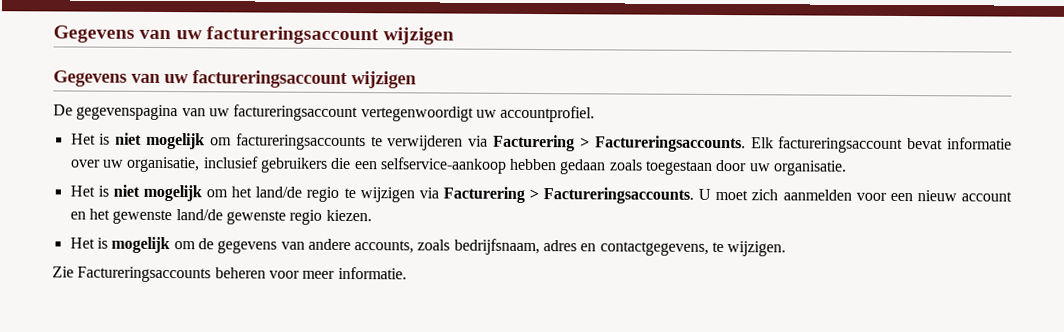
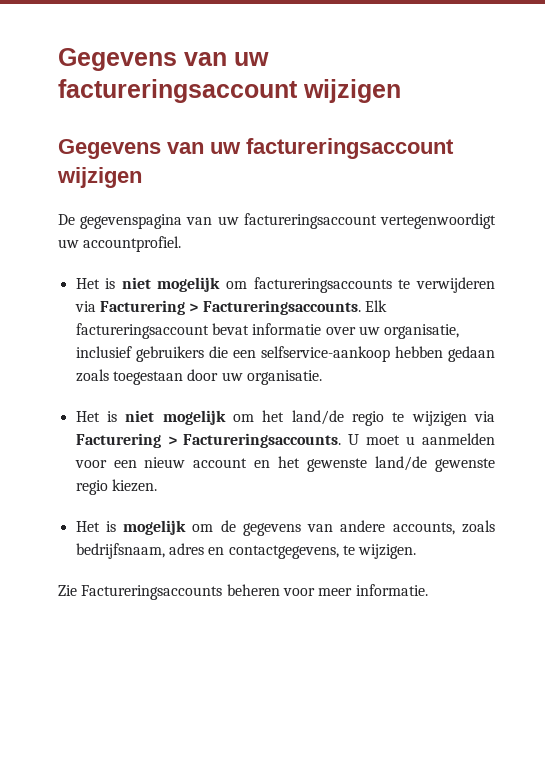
[751,189,779,201] zich -> [406,436,416,445] u

